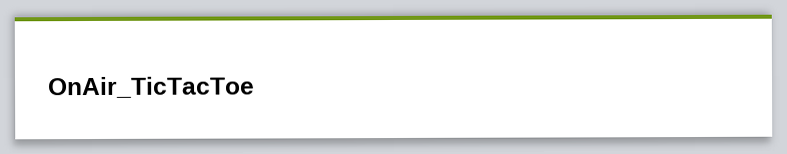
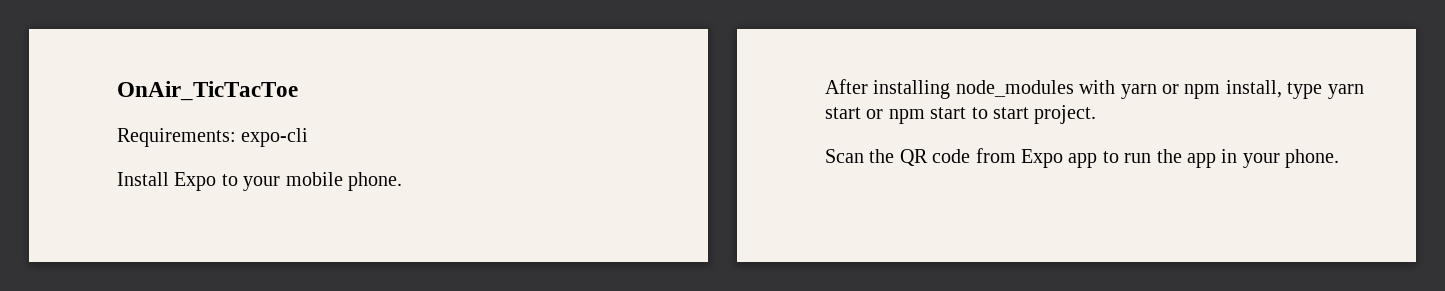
(255, 87) none -> [117,128,309,147] [117,172,402,191] [825,79,1364,99] [825,105,1097,124] [825,148,1340,168] // Requirements: expo-cli // Install Expo to your mobile phone. // After installing node_modules with yarn or npm install, type yarn start or npm start to start project. // Scan the QR code from Expo app to run the app in your phone.

